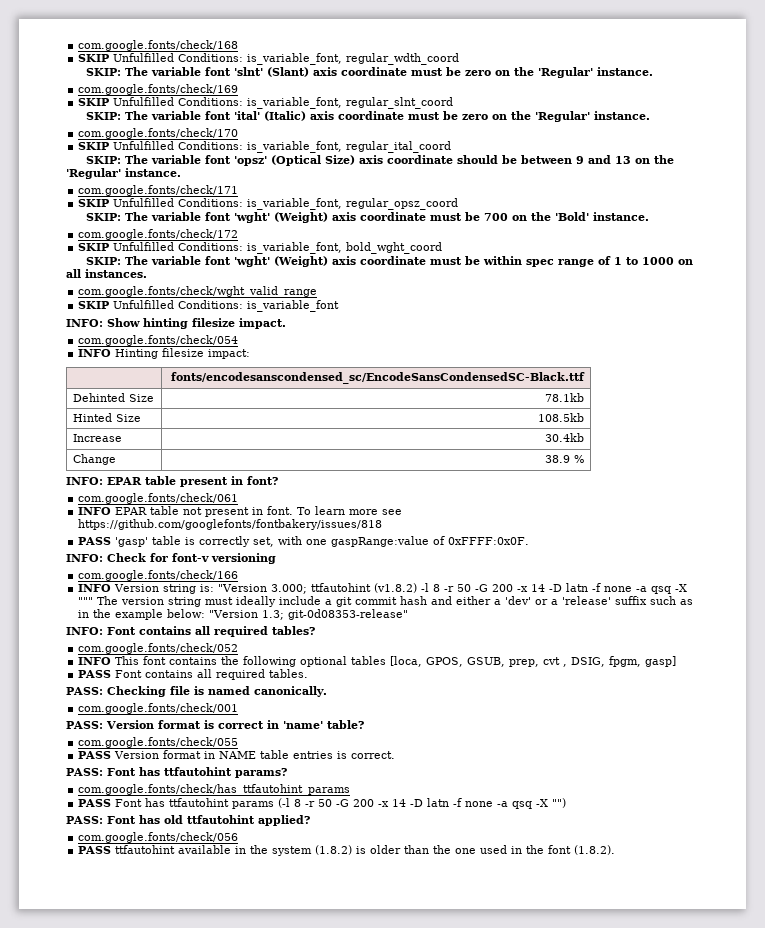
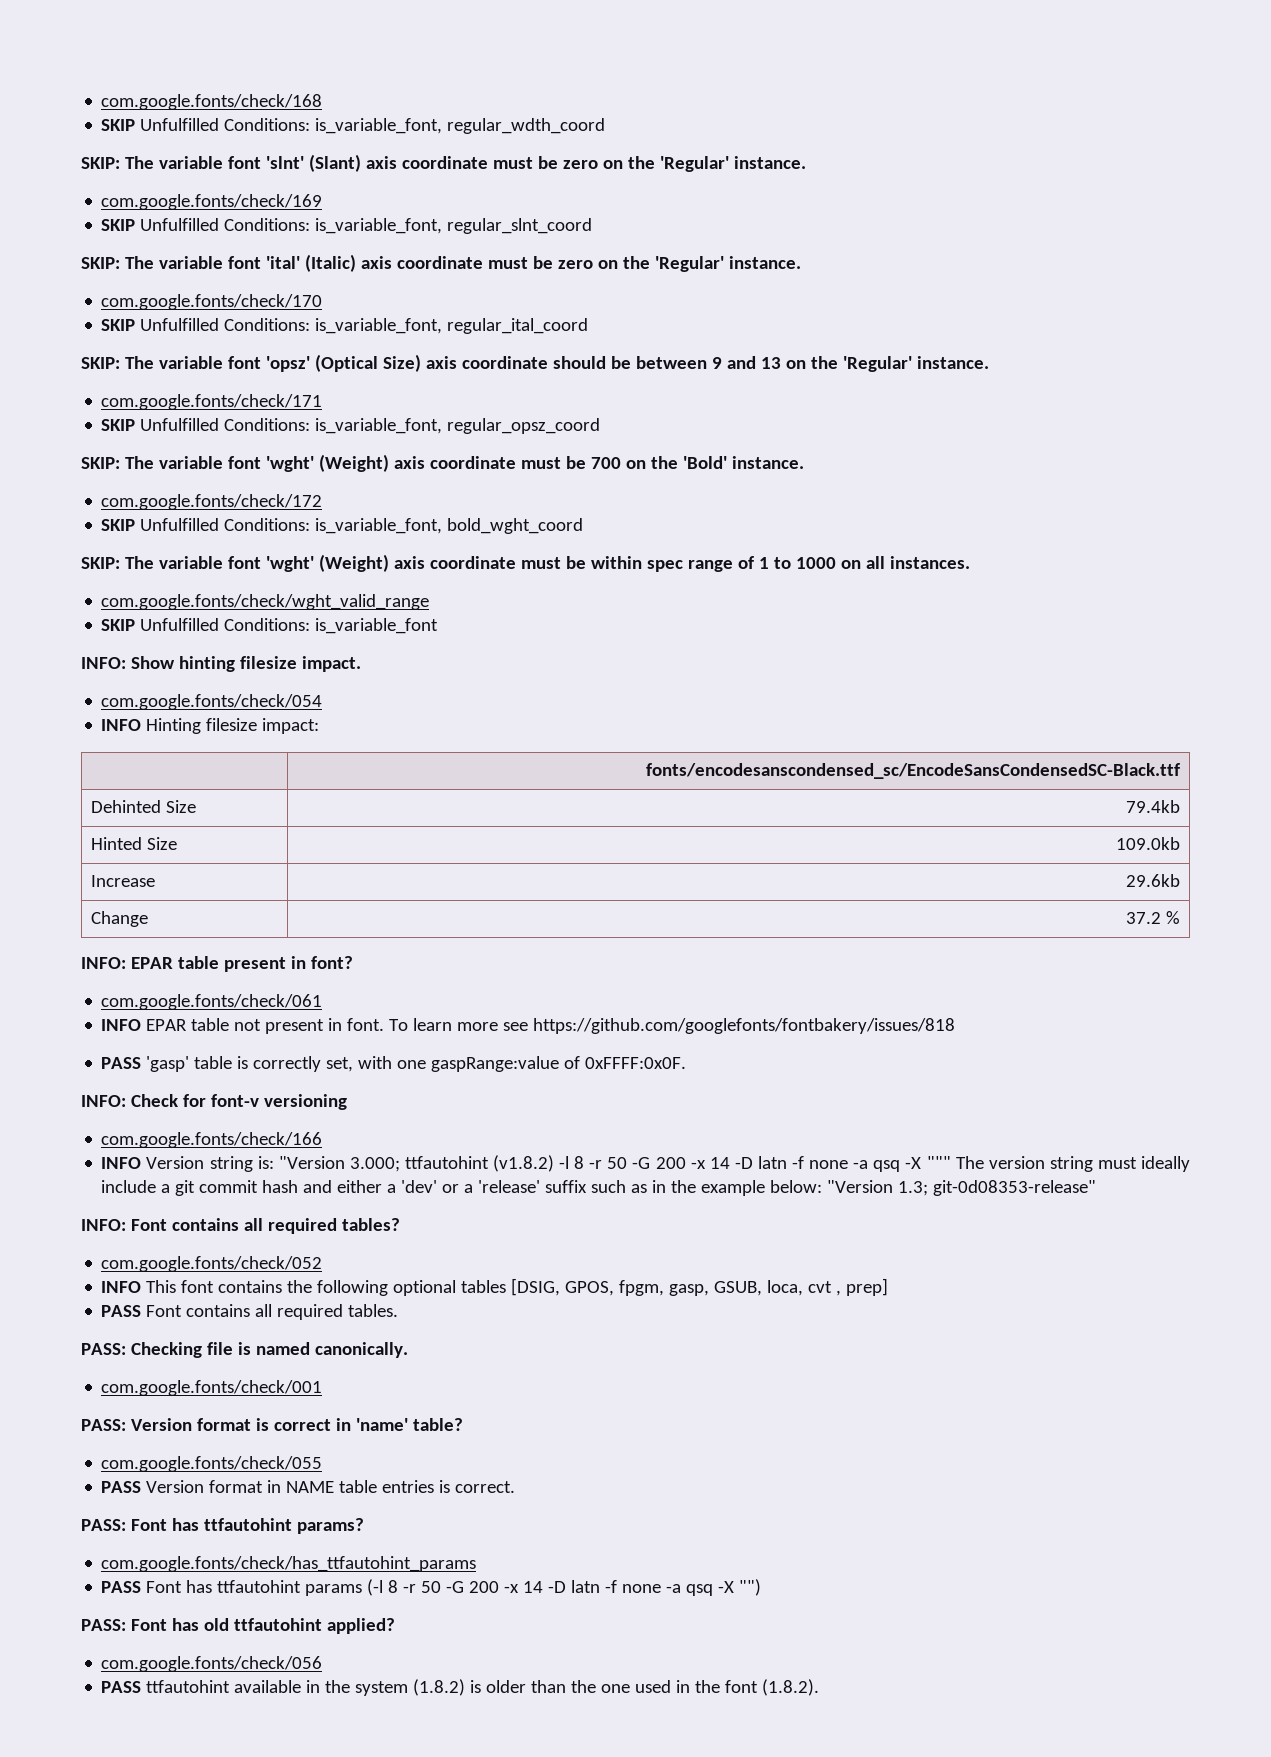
[544,393,584,402] 78.1kb -> [1125,800,1180,813] 79.4kb
[537,413,584,422] 108.5kb -> [1115,837,1180,850] 109.0kb
[544,433,584,442] 30.4kb -> [1125,874,1180,887] 29.6kb
[544,455,570,463] 38.9 -> [1125,912,1161,924] 37.2
[390,656,677,667] [loca, GPOS, GSUB, prep, cvt , DSIG, fpgm, gasp] -> [511,1278,889,1296] [DSIG, GPOS, fpgm, gasp, GSUB, loca, cvt , prep]

